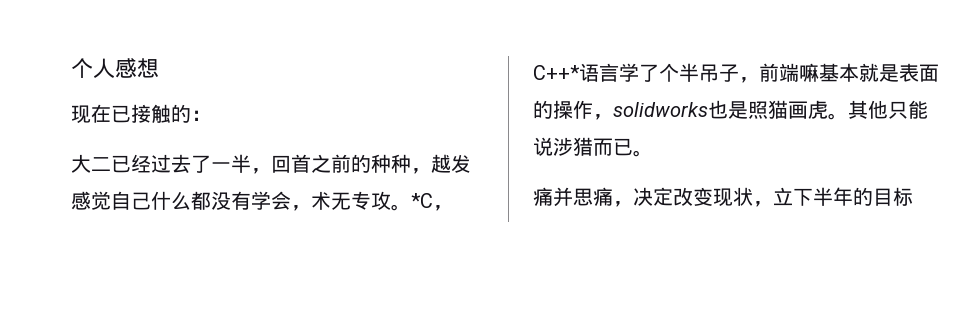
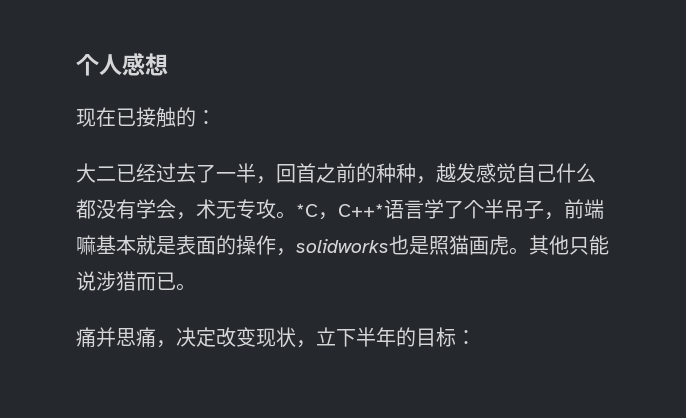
(913, 196) none -> [456,330,476,345] ：

